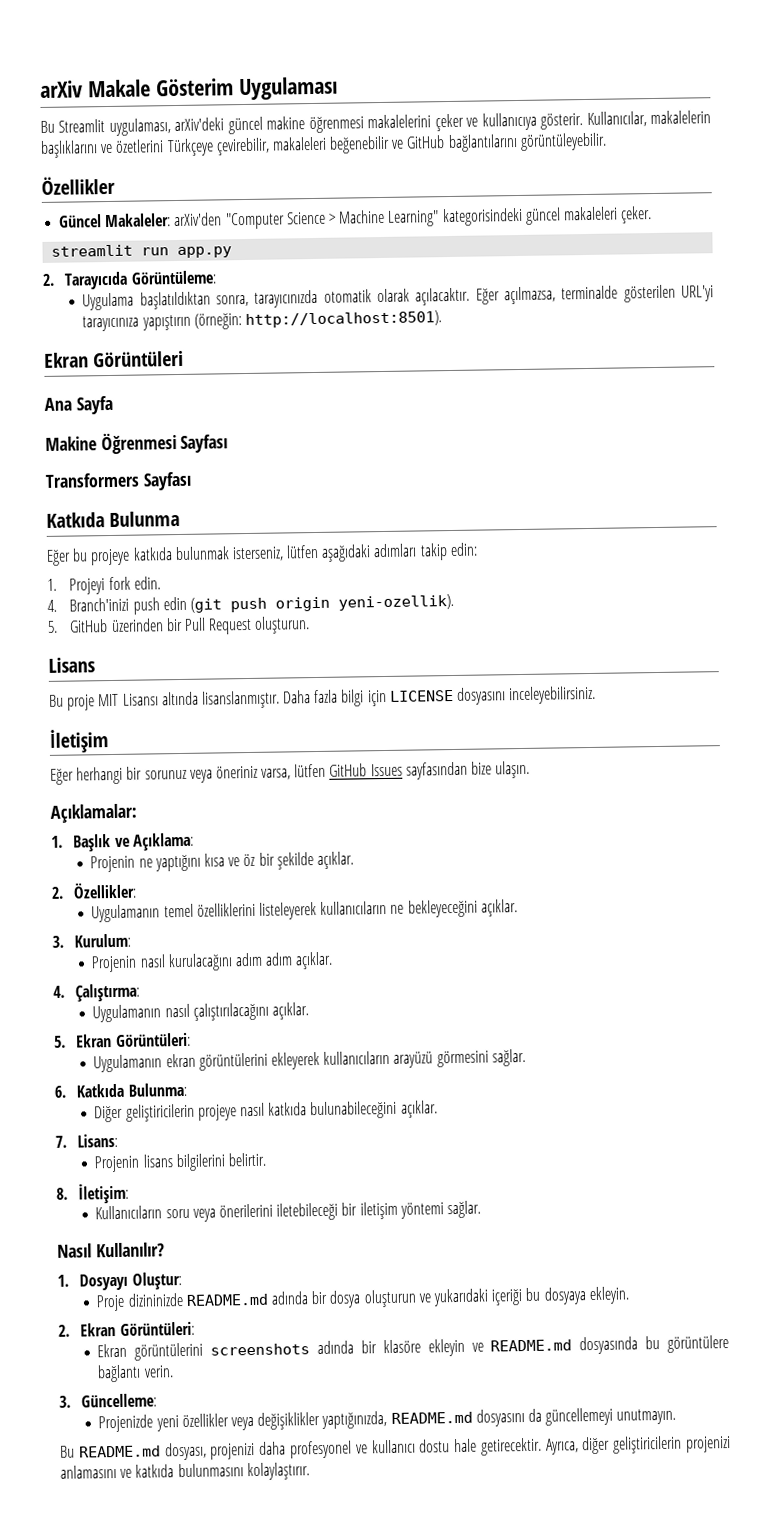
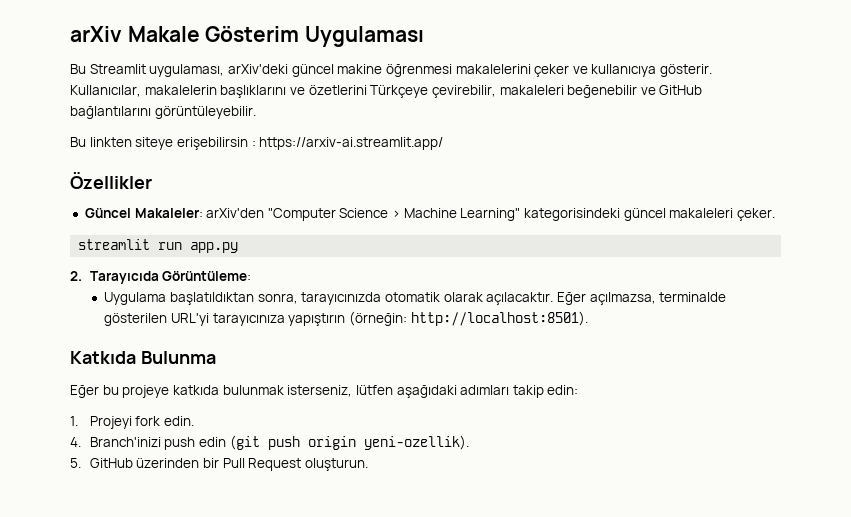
(607, 141) none -> [70,137,444,150] // Bu linkten siteye erişebilirsin : https://arxiv-ai.streamlit.app/
[44,350,185,368] [44,395,113,415] [45,432,229,455] [45,471,192,491] // Ekran Görüntüleri // Ana Sayfa // Makine Öğrenmesi Sayfası // Transformers Sayfası -> (588, 318) none
[48,657,95,673] [49,685,597,711] [49,729,109,753] [50,760,531,785] [50,803,137,823] [51,832,194,852] [90,851,354,873] [51,882,138,899] [91,899,518,923] [52,933,132,948] [91,951,334,973] [53,983,141,1002] [92,1002,310,1023] [54,1032,191,1048] [93,1048,526,1073] [54,1082,187,1098] [94,1100,438,1123] [55,1133,119,1148] [94,1152,267,1173] [56,1182,130,1204] [95,1200,481,1222] [57,1242,165,1258] [57,1272,182,1291] [96,1286,630,1312] [58,1321,195,1337] [97,1335,730,1361] [97,1364,174,1383] [59,1393,158,1408] [98,1407,677,1433] [60,1435,732,1461] [60,1462,310,1481] // Lisans // Bu proje MIT Lisansı altında lisanslanmıştır. Daha fazla bilgi için LICENSE dosyasını inceleyebilirsiniz. // İletişim // Eğer herhangi bir sorunuz veya öneriniz varsa, lütfen GitHub Issues sayfasından bize ulaşın. // Açıklamalar: // 1. Başlık ve Açıklama: // Projenin ne yaptığını kısa ve öz bir şekilde açıklar. // 2. Özellikler: // Uygulamanın temel özelliklerini listeleyerek kullanıcıların ne bekleyeceğini açıklar. // 3. Kurulum: // Projenin nasıl kurulacağını adım adım açıklar. // 4. Çalıştırma: // Uygulamanın nasıl çalıştırılacağını açıklar. // 5. Ekran Görüntüleri: // Uygulamanın ekran görüntülerini ekleyerek kullanıcıların arayüzü görmesini sağlar. // 6. Katkıda Bulunma: // Diğer geliştiricilerin projeye nasıl katkıda bulunabileceğini açıklar. // 7. Lisans: // Projenin lisans bilgilerini belirtir. // 8. İletişim: // Kullanıcıların soru veya önerilerini iletebileceği bir iletişim yöntemi sağlar. // Nasıl Kullanılır? // 1. Dosyayı Oluştur: // Proje dizininizde README.md adında bir dosya oluşturun ve yukarıdaki içeriği bu dosyaya ekleyin. // 2. Ekran Görüntüleri: // Ekran görüntülerini screenshots adında bir klasöre ekleyin ve README.md dosyasında bu görüntülere bağlantı verin. // 3. Güncelleme: // Projenizde yeni özellikler veya değişiklikler yaptığınızda, README.md dosyasını da güncellemeyi unutmayın. // Bu README.md dosyası, projenizi daha profesyonel ve kullanıcı dostu hale getirecektir. Ayrıca, diğer geliştiricilerin projenizi anlamasını ve katkıda bulunmasını kolaylaştırır. -> (368, 464) none

